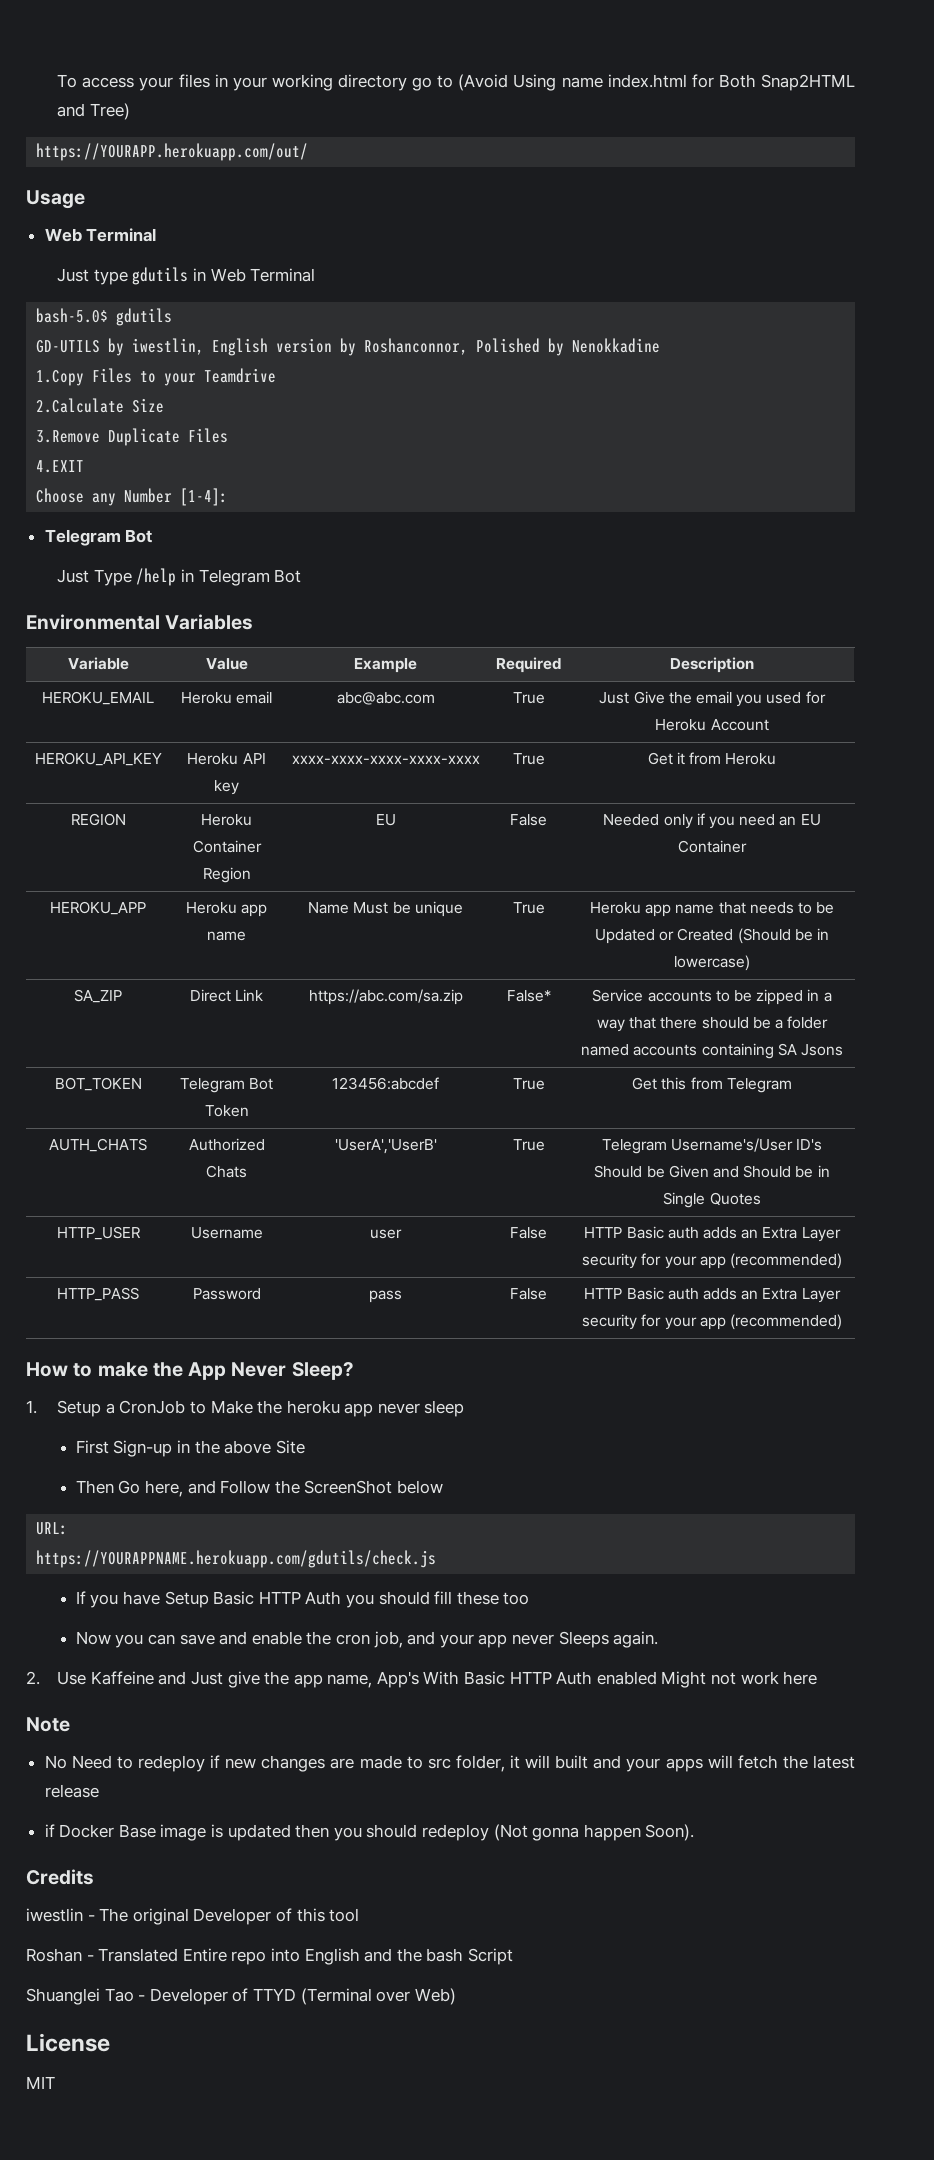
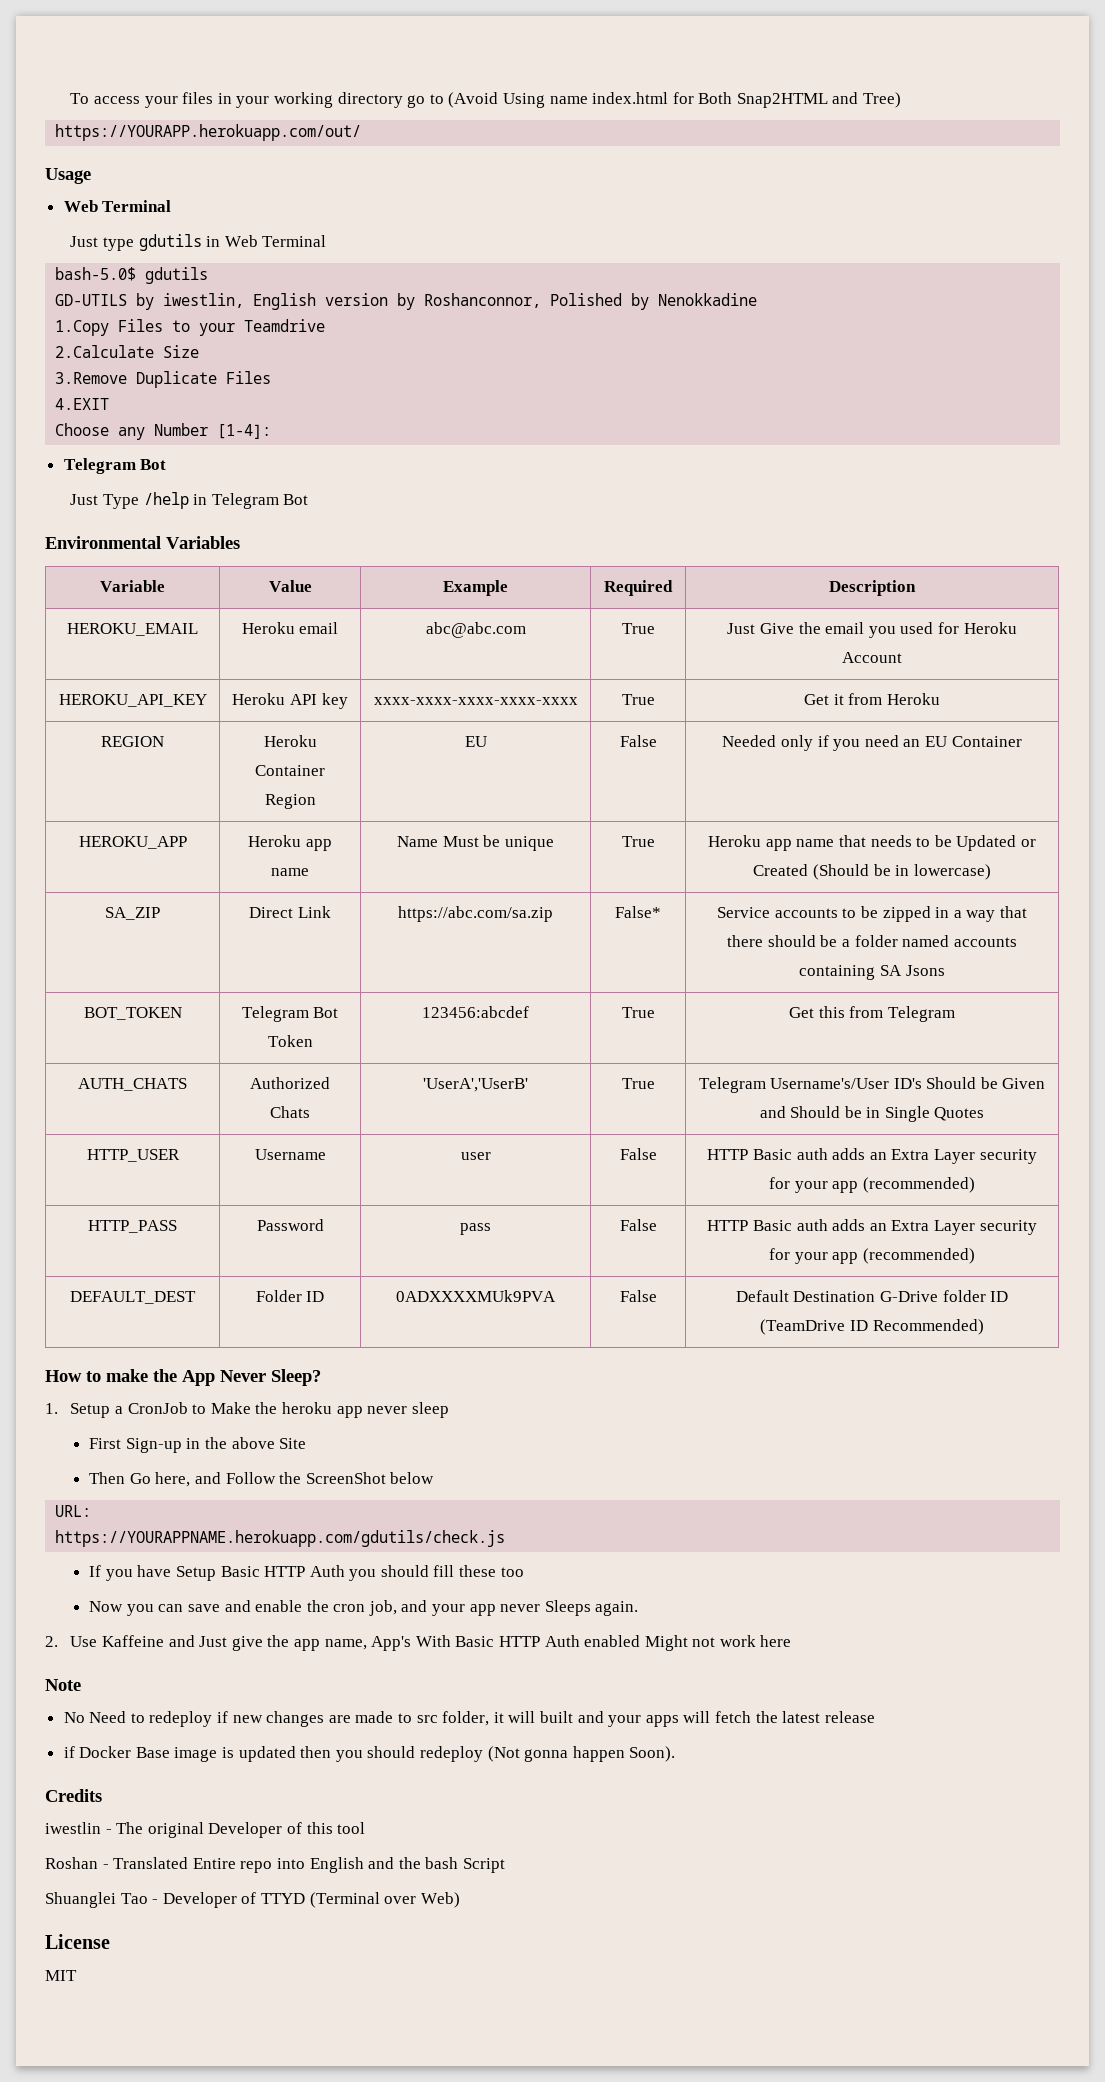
(842, 1322) none -> [70,1291,196,1304] [255,1290,325,1302] [396,1290,556,1302] [619,1290,657,1302] [735,1290,1009,1302] [760,1319,984,1335] // DEFAULT_DEST | Folder ID | 0ADXXXXMUk9PVA | False | Default Destination G-Drive folder ID (TeamDrive ID Recommended)

